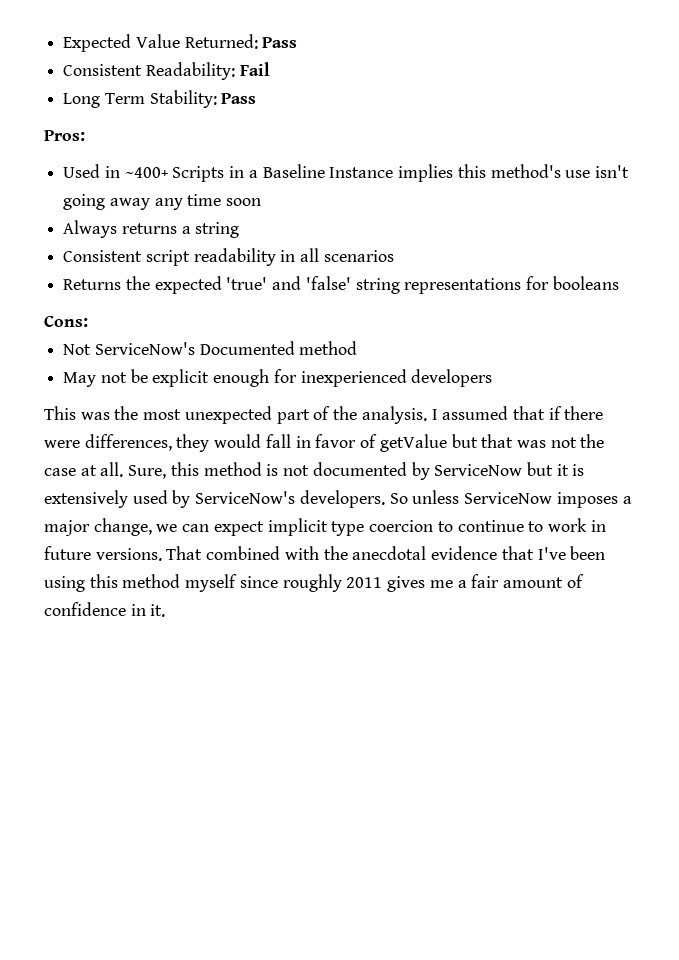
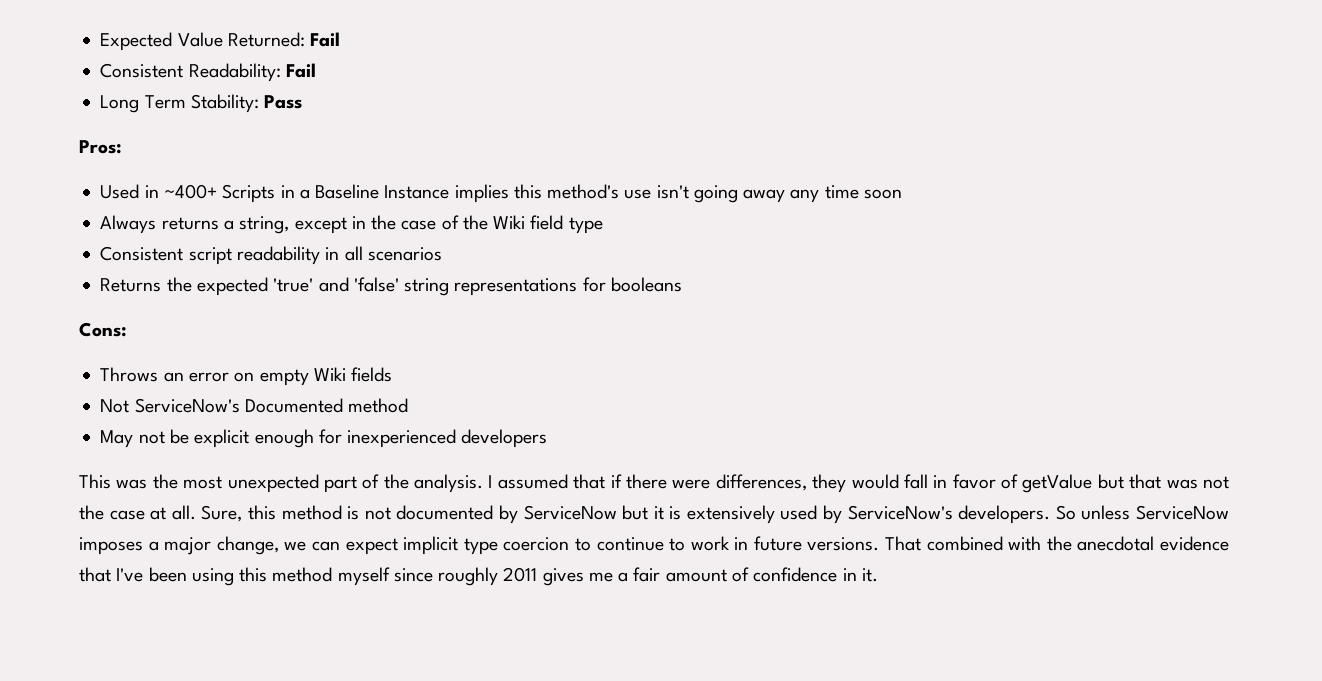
[262,37,298,48] Pass -> [310,32,341,47] Fail
[195,222,240,238] string -> [239,215,603,234] string, except in the case of the Wiki field type
(88, 321) none -> [100,367,393,386] // Throws an error on empty Wiki fields

